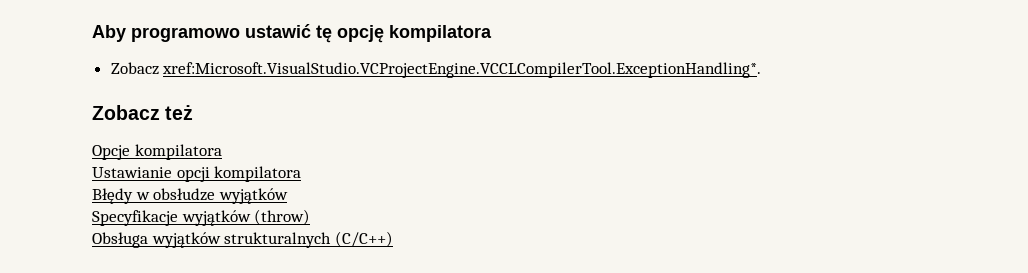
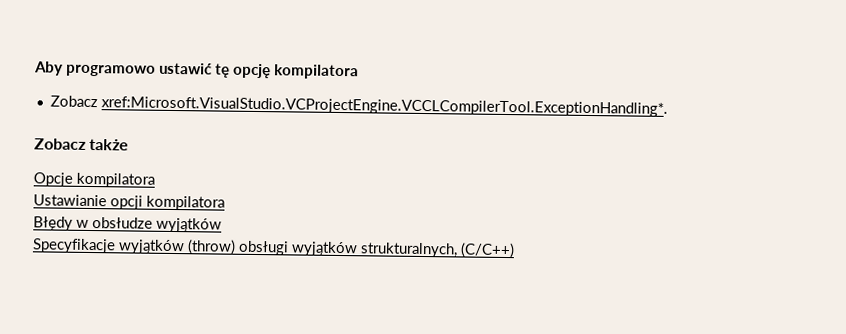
[165,105,194,120] też -> [89,138,130,151] także
[92,232,332,248] // Obsługa wyjątków strukturalnych -> [238,240,458,258] obsługi wyjątków strukturalnych,

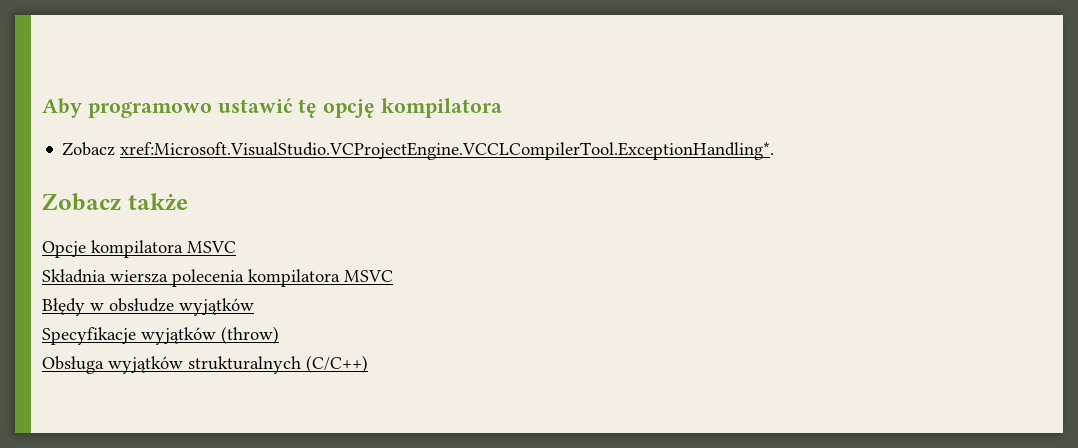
[33,194,225,211] // Ustawianie opcji kompilatora -> [187,241,236,253] [42,269,393,287] MSVC // Składnia wiersza polecenia kompilatora MSVC
[238,240,458,258] obsługi wyjątków strukturalnych, -> [42,356,301,374] // Obsługa wyjątków strukturalnych

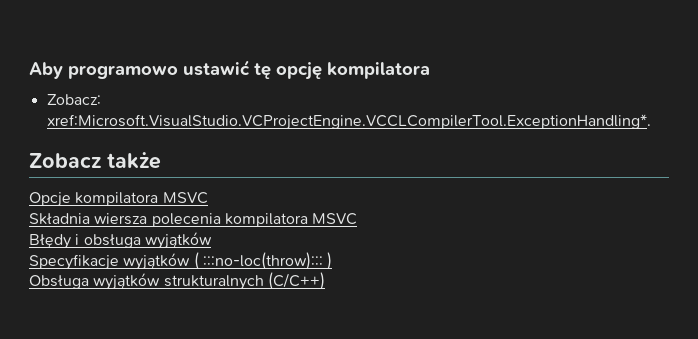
[62,142,116,156] Zobacz -> [46,94,101,105] Zobacz:
[90,298,174,312] w obsłudze -> [75,234,141,248] i obsługa
[221,326,279,344] (throw) -> [193,252,333,270] ( :::no-loc(throw)::: )

